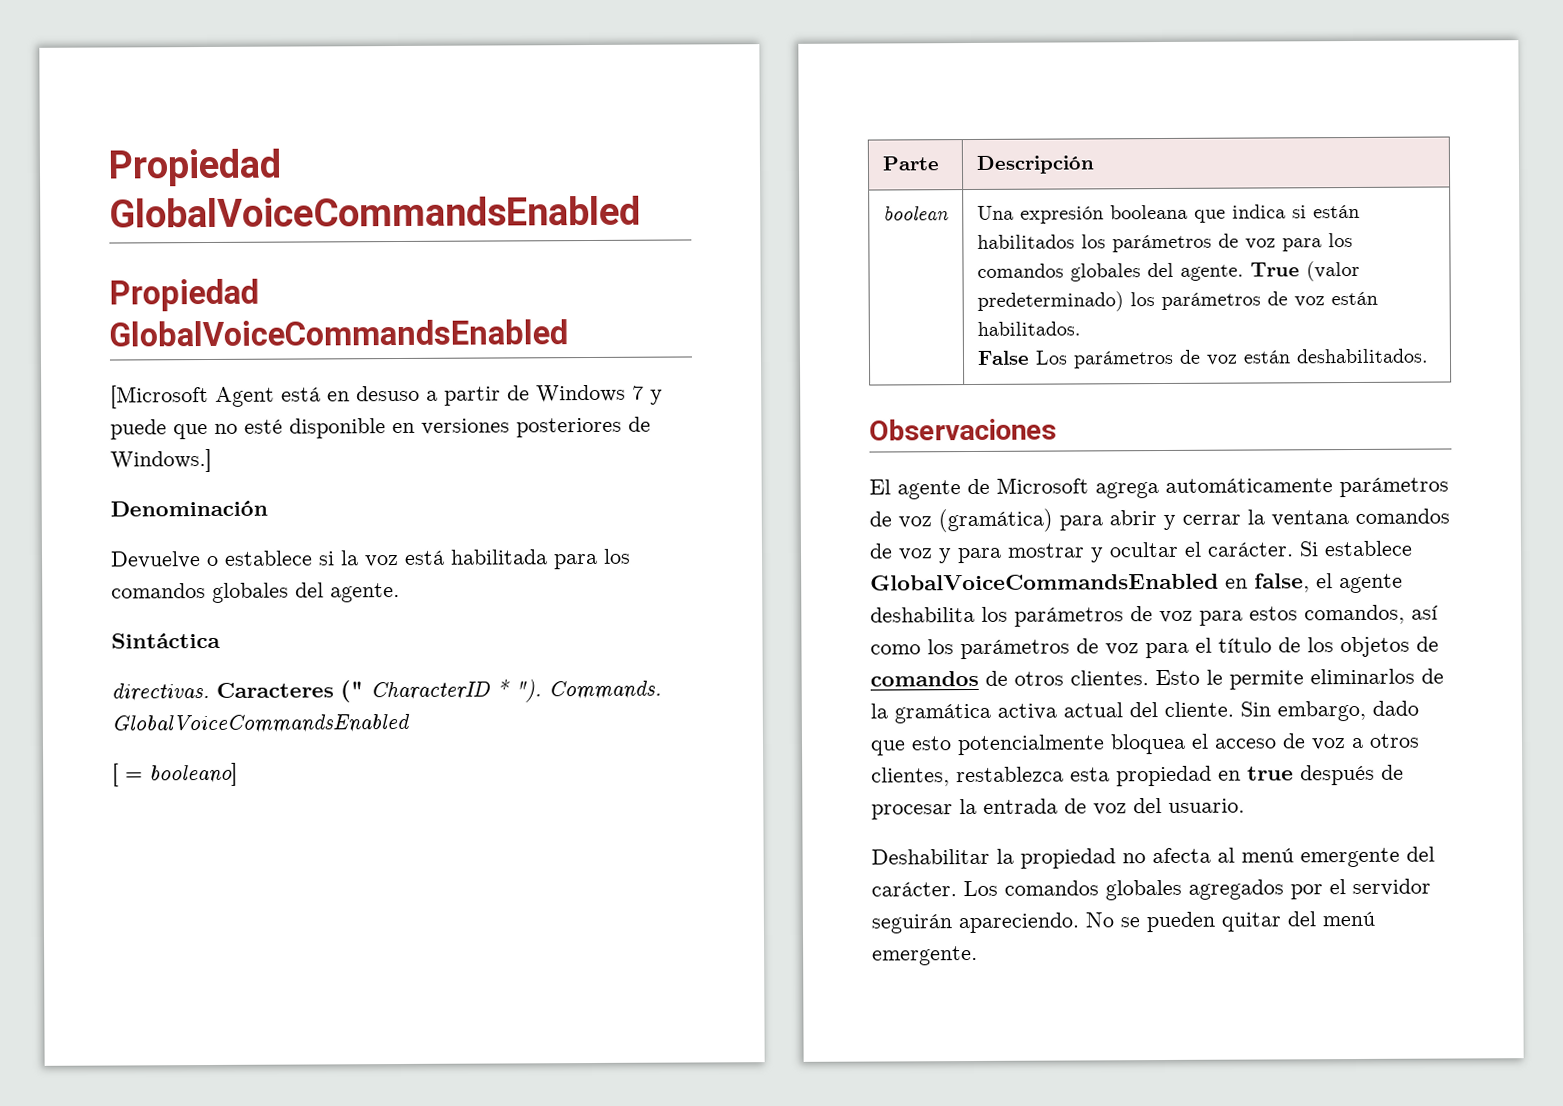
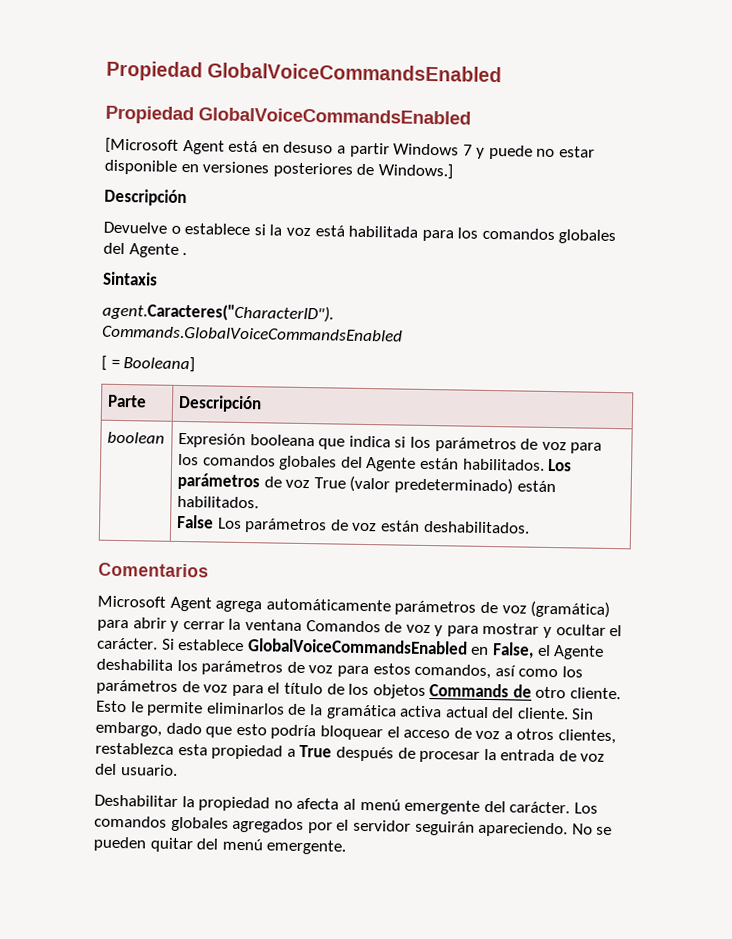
[507,385,530,401] de -> (390, 150) none
[173,419,283,440] que no esté -> [536,146,596,158] no estar
[110,500,268,517] Denominación -> [104,188,187,207] Descripción
[330,583,400,603] [111,632,221,649] [111,679,662,703] [111,713,410,734] agente. // Sintáctica // directivas. Caracteres (" CharacterID * "). Commands. GlobalVoiceCommandsEnabled -> [128,243,188,258] [102,271,158,286] [102,302,334,323] [102,325,403,342] Agente . // Sintaxis // agent.Caracteres("CharacterID"). Commands.GlobalVoiceCommandsEnabled
[149,762,238,787] booleano] -> [123,356,196,373] Booleana]
[976,205,1104,224] Una expresión -> [177,432,246,449] Expresión
[1312,204,1360,219] [976,234,1075,249] están habilitados -> (407, 442) none
[1179,260,1360,282] [976,291,1325,312] agente. True (valor predeterminado) los parámetros de voz -> [365,457,573,472] [176,472,513,495] Agente están habilitados. Los parámetros de voz True (valor predeterminado)
[869,418,1057,441] [869,477,1089,500] Observaciones // El agente de Microsoft -> [98,562,209,578] [97,595,212,612] Comentarios // Microsoft Agent
[1355,508,1450,524] comandos -> [305,620,381,633] Comandos
[1254,573,1403,594] false, el agente -> [491,642,605,660] False, el Agente
[1416,636,1439,652] [870,670,1149,687] de comandos de otros clientes. -> [429,683,622,700] Commands de otro cliente.
[957,733,1186,756] potencialmente bloquea -> [270,724,383,741] podría bloquear
[1218,766,1294,781] en true -> [286,744,333,758] a True

